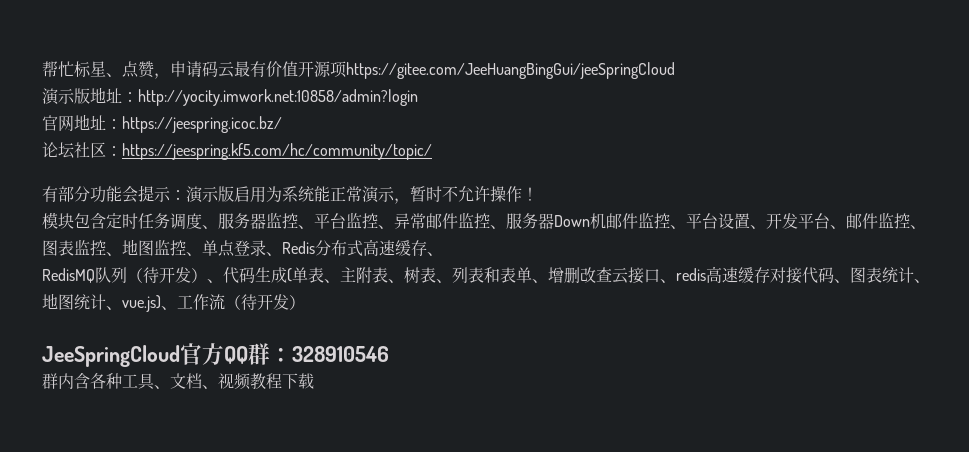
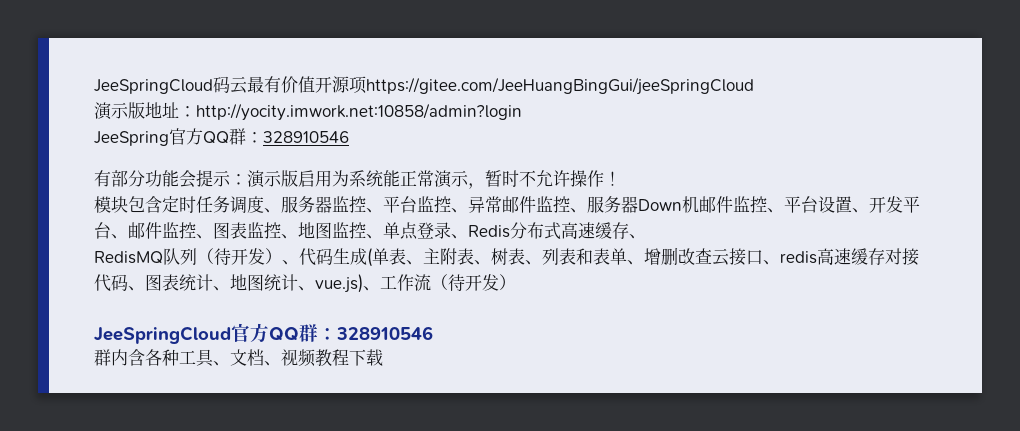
[42,60,202,79] 帮忙标星、点赞，申请 -> [94,79,213,94] JeeSpringCloud
[42,114,282,133] [42,142,432,160] 官网地址：https://jeespring.icoc.bz/ // 论坛社区：https://jeespring.kf5.com/hc/community/topic/ -> [94,128,349,146] JeeSpring官方QQ群：328910546

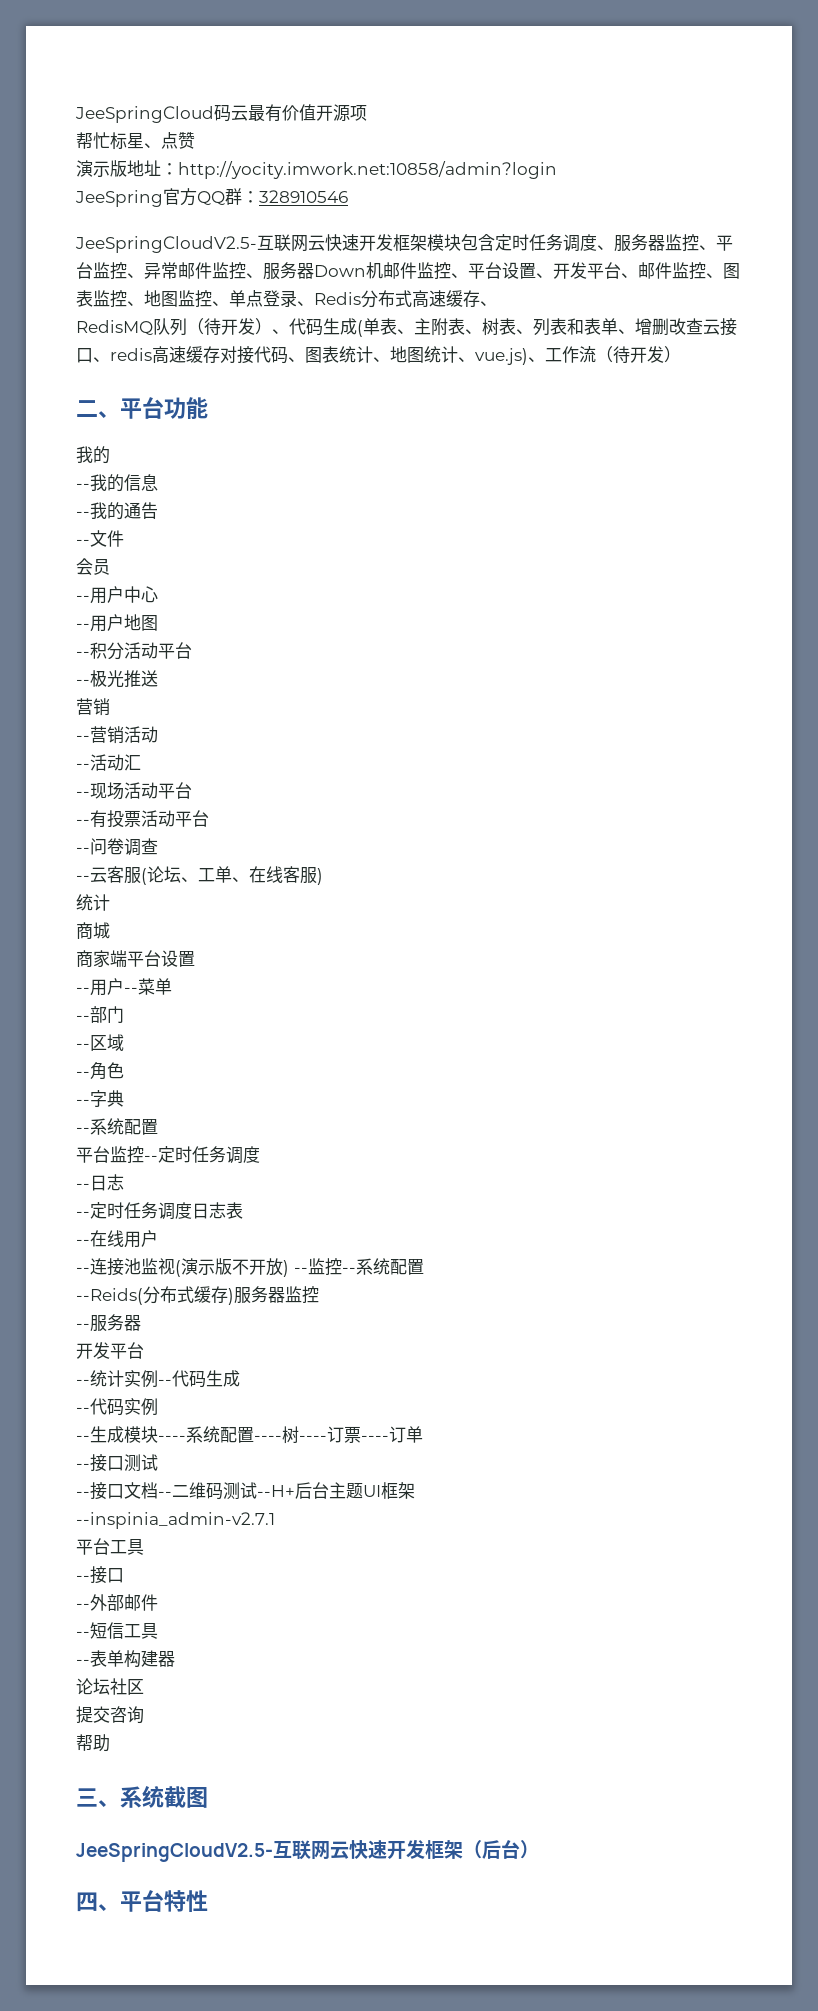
[366,77,754,95] https://gitee.com/JeeHuangBingGui/jeeSpringCloud -> [76,132,195,150] // 帮忙标星、点赞
[94,170,621,189] 有部分功能会提示：演示版启用为系统能正常演示，暂时不允许操作！ // -> [75,234,427,253] JeeSpringCloudV2.5-互联网云快速开发框架
[94,323,433,344] [94,349,383,367] JeeSpringCloud官方QQ群：328910546 // 群内含各种工具、文档、视频教程下载 -> [76,397,208,419] [76,446,110,464] [76,474,158,492] [76,502,158,520] [76,530,124,547] [76,558,110,575] [76,586,158,604] [76,614,158,632] [76,642,192,660] [76,670,158,688] [76,698,110,716] [76,726,158,744] [76,754,141,771] [76,782,192,800] [76,810,209,828] [76,838,158,856] [76,866,323,885] [76,894,110,911] [76,922,110,939] [76,950,195,968] [76,978,172,996] [76,1006,124,1023] [76,1034,124,1051] [76,1062,124,1080] [76,1090,124,1107] [76,1118,158,1135] [76,1146,260,1164] [76,1174,124,1191] [76,1202,243,1220] [76,1230,158,1248] [76,1258,424,1277] [76,1286,319,1305] [76,1314,141,1332] [76,1342,144,1359] [76,1370,240,1388] [76,1398,158,1416] [76,1426,423,1444] [76,1454,158,1472] [76,1482,415,1500] [76,1512,275,1529] [76,1538,144,1555] [76,1566,124,1584] [76,1594,158,1611] [76,1622,158,1639] [76,1650,175,1668] [76,1678,144,1695] [76,1706,144,1724] [76,1734,110,1752] [76,1785,208,1808] [76,1839,539,1862] [76,1890,208,1912] 二、平台功能 // 我的 // --我的信息 // --我的通告 // --文件 // 会员 // --用户中心 // --用户地图 // --积分活动平台 // --极光推送 // 营销 // --营销活动 // --活动汇 // --现场活动平台 // --有投票活动平台 // --问卷调查 // --云客服(论坛、工单、在线客服) // 统计 // 商城 // 商家端平台设置 // --用户--菜单 // --部门 // --区域 // --角色 // --字典 // --系统配置 // 平台监控--定时任务调度 // --日志 // --定时任务调度日志表 // --在线用户 // --连接池监视(演示版不开放) --监控--系统配置 // --Reids(分布式缓存)服务器监控 // --服务器 // 开发平台 // --统计实例--代码生成 // --代码实例 // --生成模块----系统配置----树----订票----订单 // --接口测试 // --接口文档--二维码测试--H+后台主题UI框架 // --inspinia_admin-v2.7.1 // 平台工具 // --接口 // --外部邮件 // --短信工具 // --表单构建器 // 论坛社区 // 提交咨询 // 帮助 // 三、系统截图 // JeeSpringCloudV2.5-互联网云快速开发框架（后台） // 四、平台特性

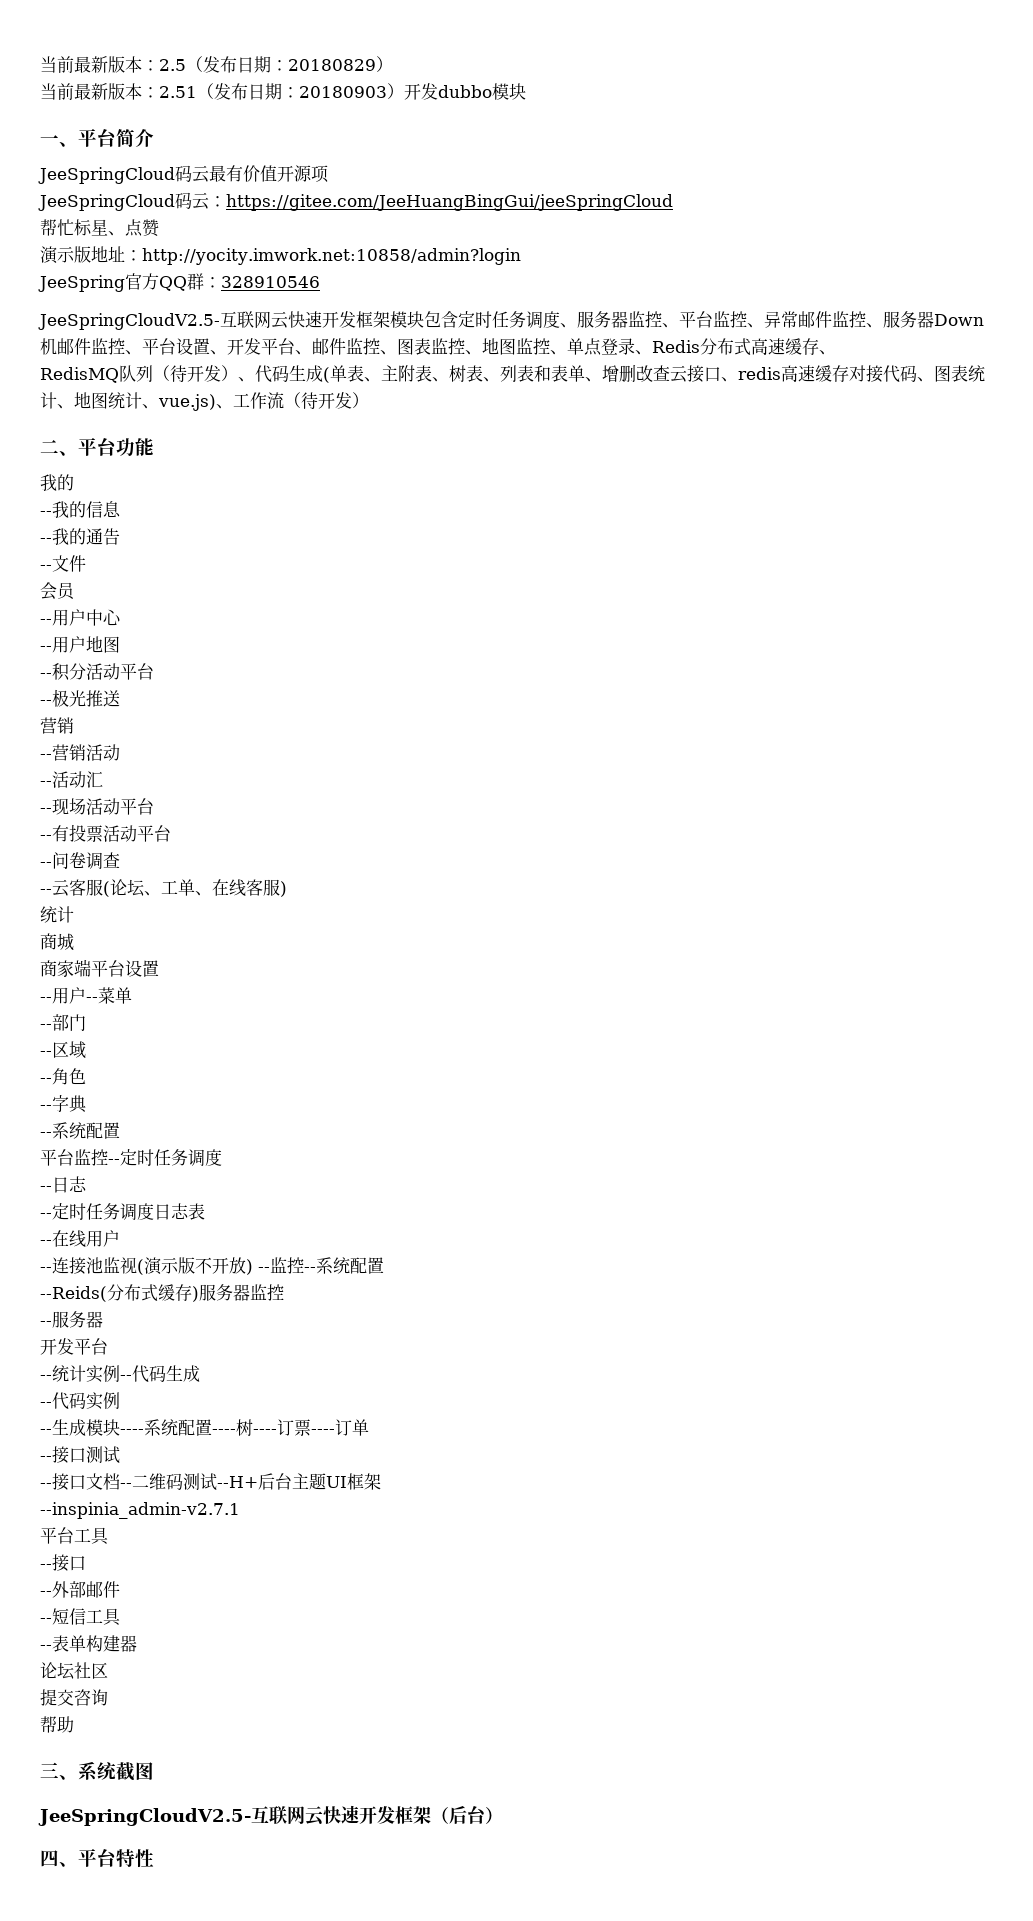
(75, 114) none -> [40,56,393,73] [40,83,526,100] [40,128,154,147] 当前最新版本：2.5（发布日期：20180829） // 当前最新版本：2.51（发布日期：20180903）开发dubbo模块 // 一、平台简介 //
(367, 113) none -> [38,192,673,211] // JeeSpringCloud码云：https://gitee.com/JeeHuangBingGui/jeeSpringCloud

